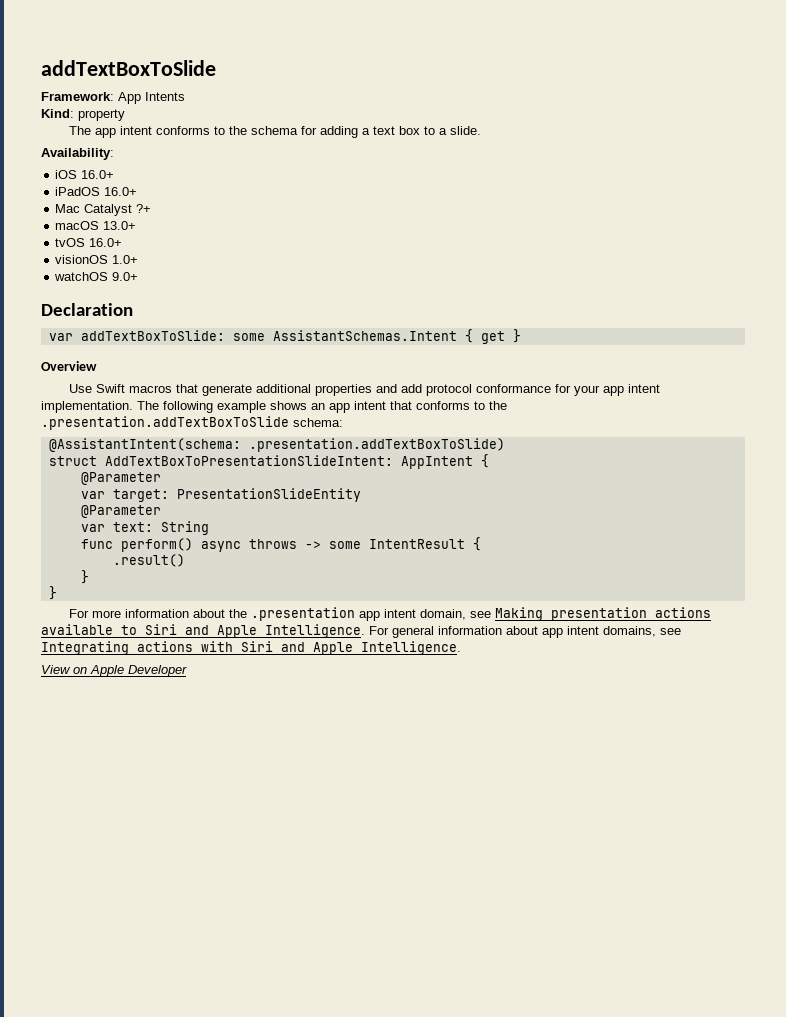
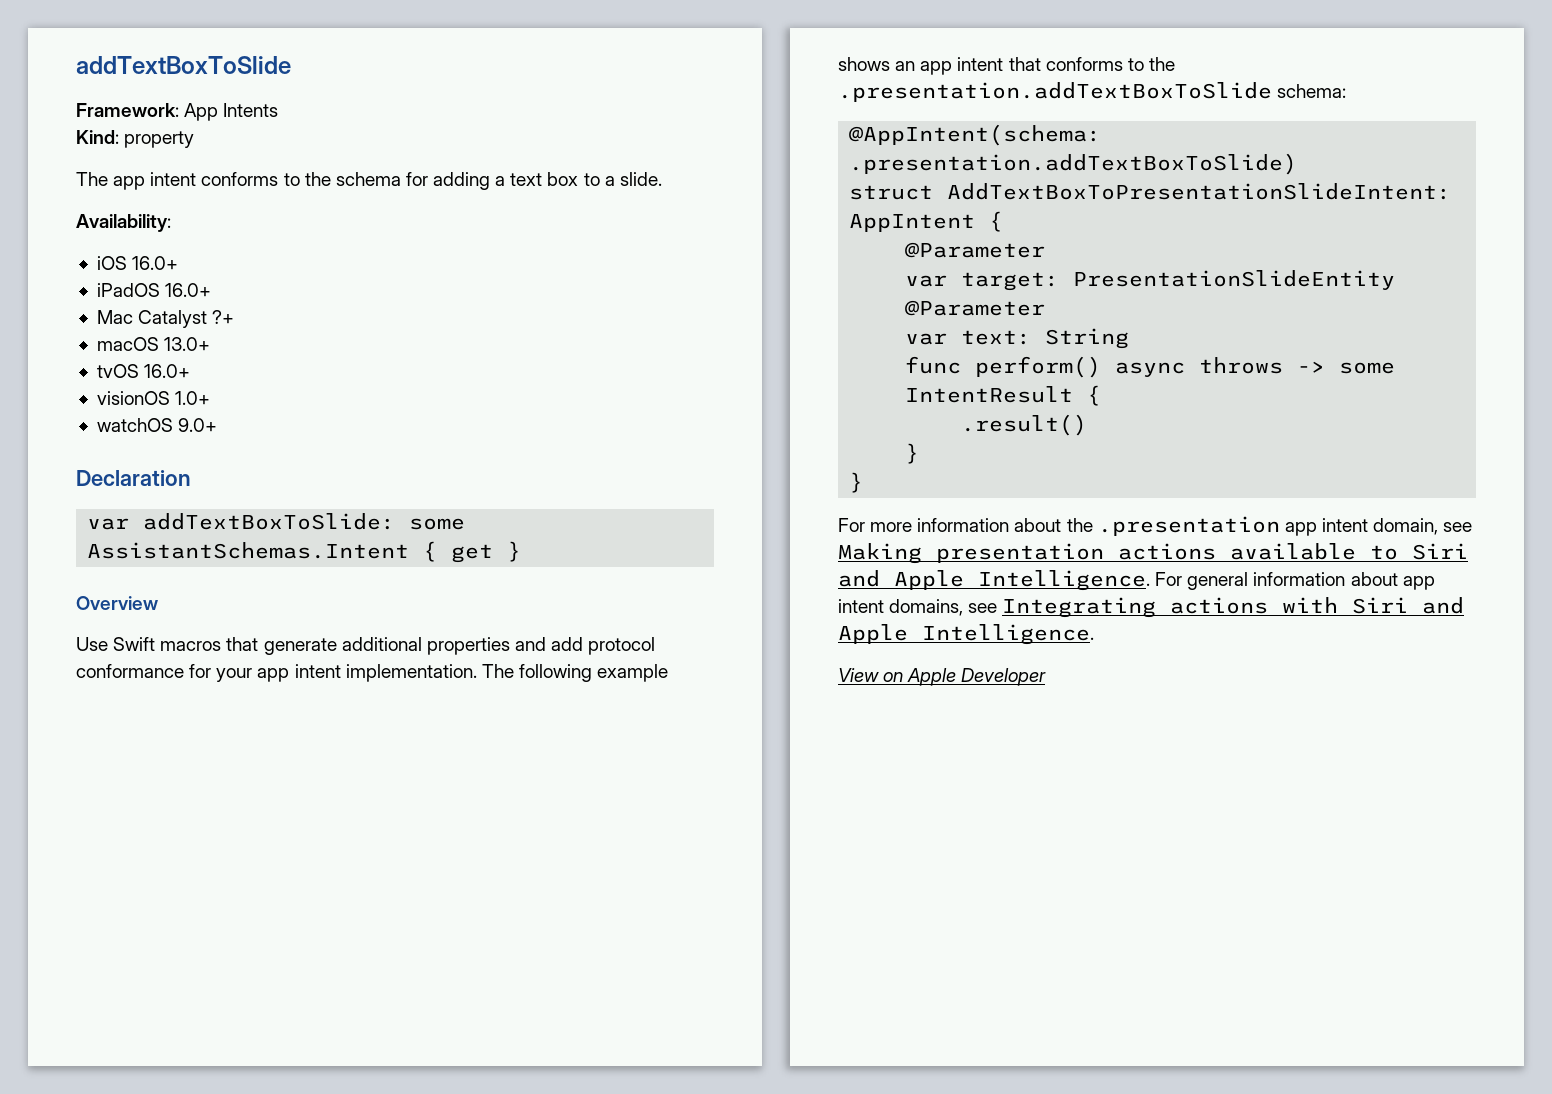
[48,438,241,452] @AssistantIntent(schema: -> [849,124,1102,146] @AppIntent(schema:

